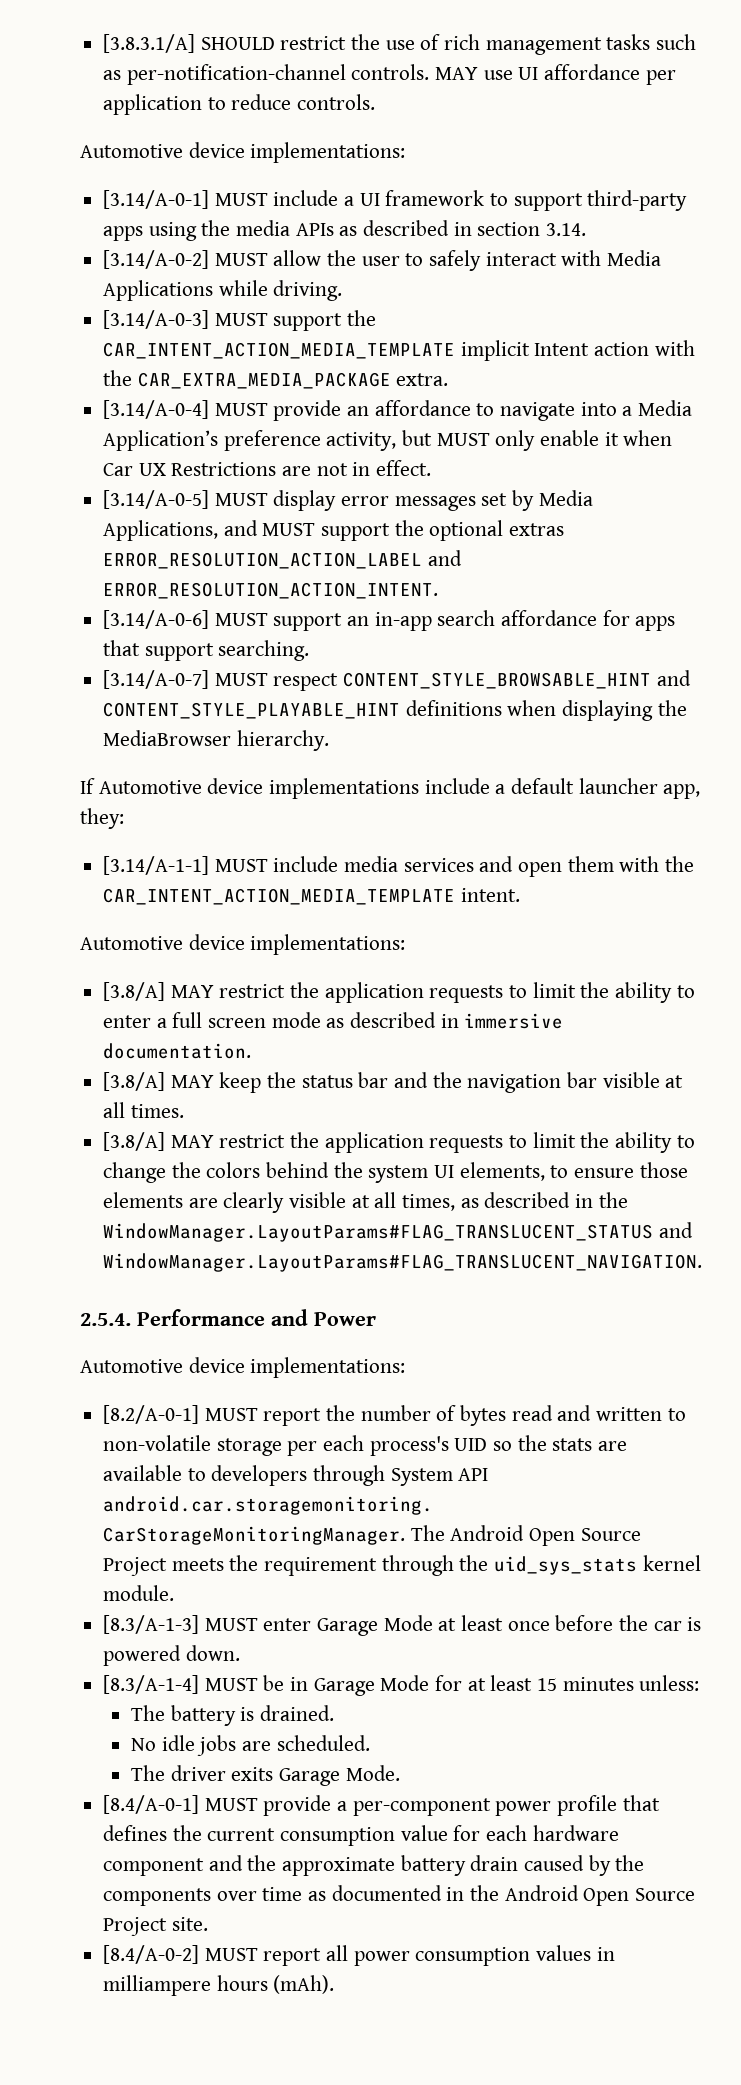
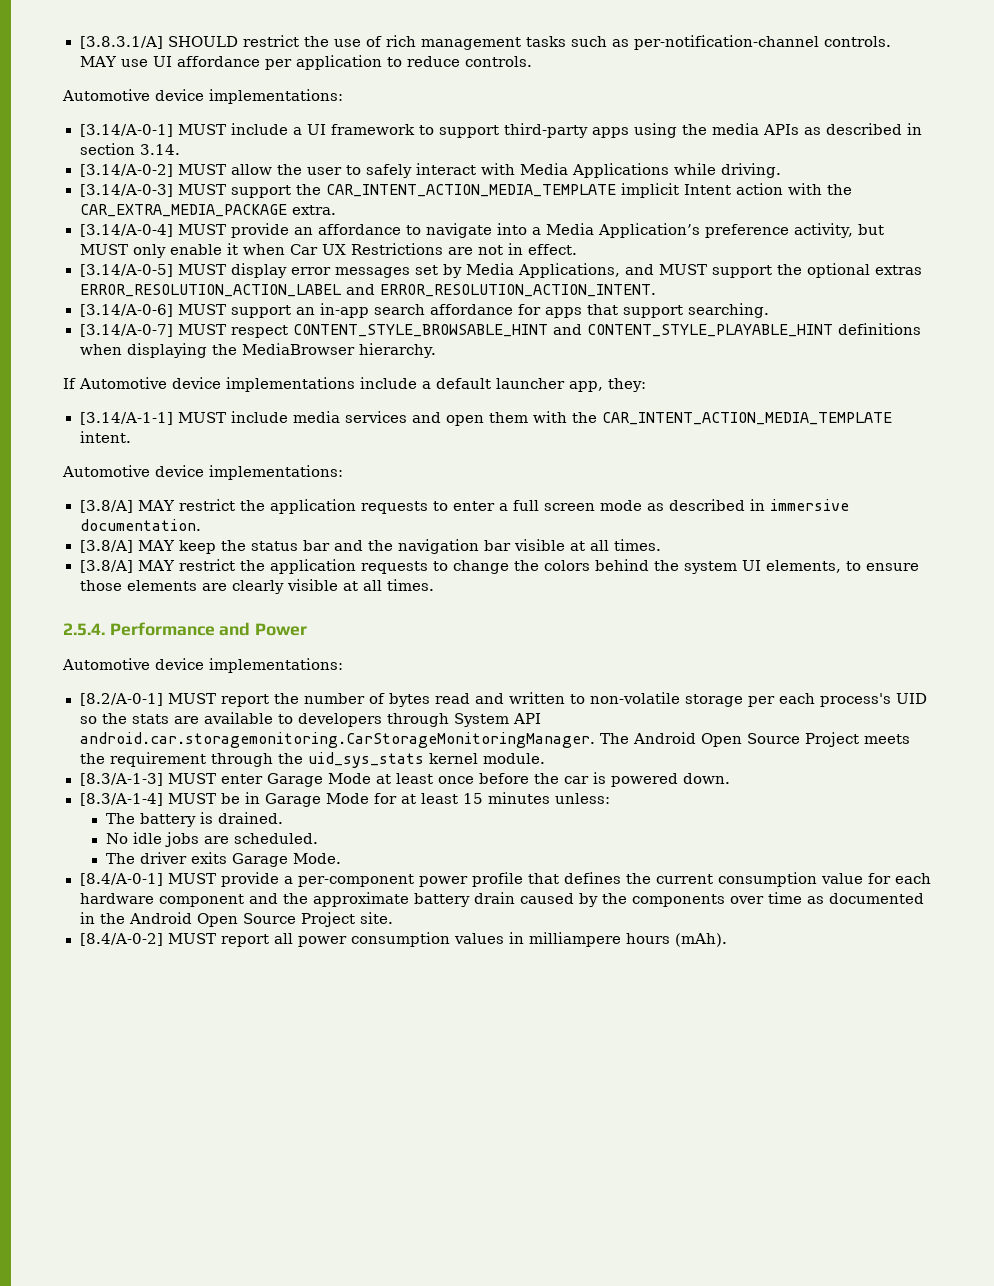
[532,982,695,1003] limit the ability to -> (448, 506) none
[532,1132,695,1153] limit the ability to -> (448, 566) none
[402,1192,628,1211] [103,1222,693,1242] [103,1253,703,1272] times, as described in the WindowManager.LayoutParams#FLAG_TRANSLUCENT_STATUS and WindowManager.LayoutParams#FLAG_TRANSLUCENT_NAVIGATION. -> [386,579,434,591] times.

